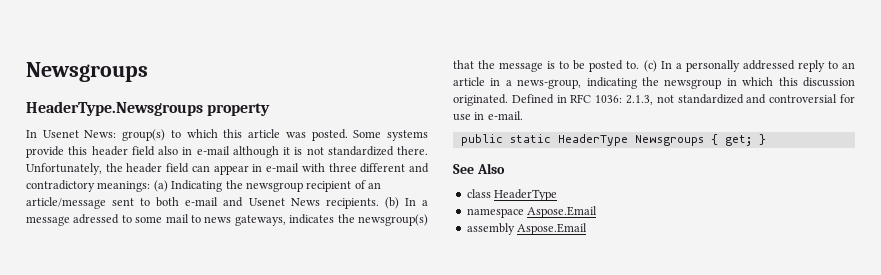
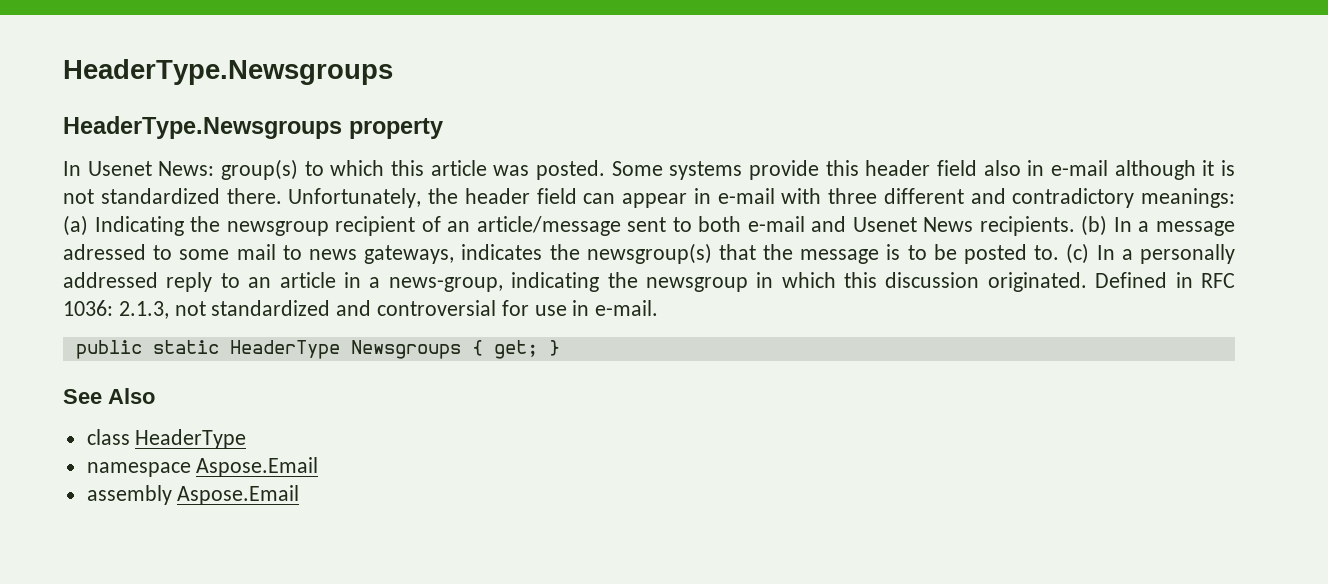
[26,62,148,82] Newsgroups -> [63,59,393,85] HeaderType.Newsgroups

